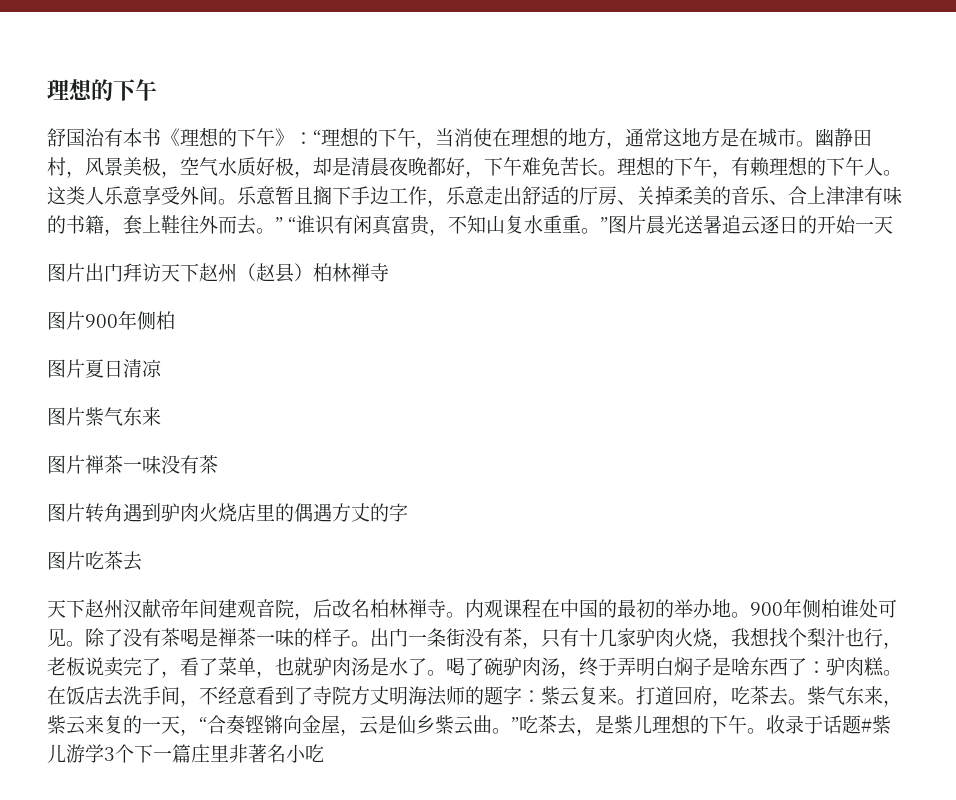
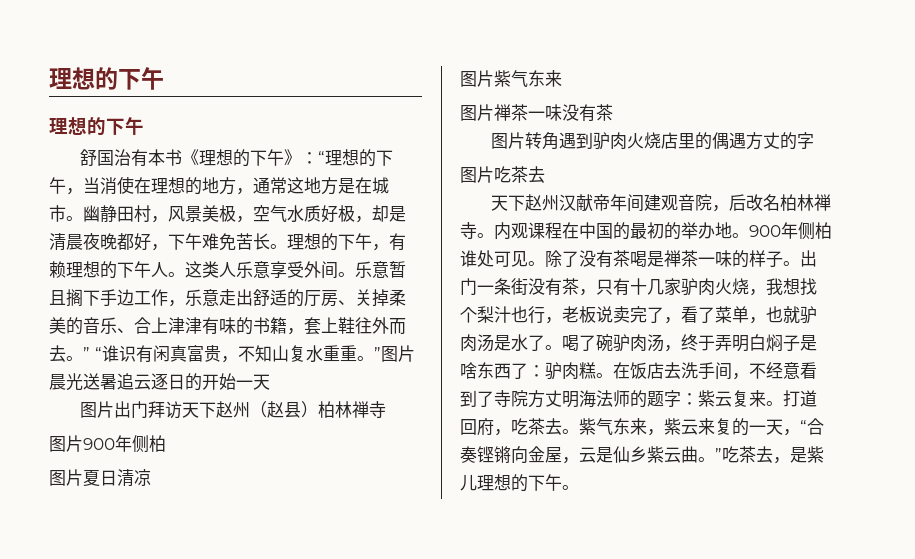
[47,79,157,101] 理想的下午 -> [49,67,164,90] [49,117,144,136] 理想的下午 // 理想的下午
[766,715,891,734] [47,744,324,763] 收录于话题#紫儿游学3个下一篇庄里非著名小吃 -> (579, 487) none

